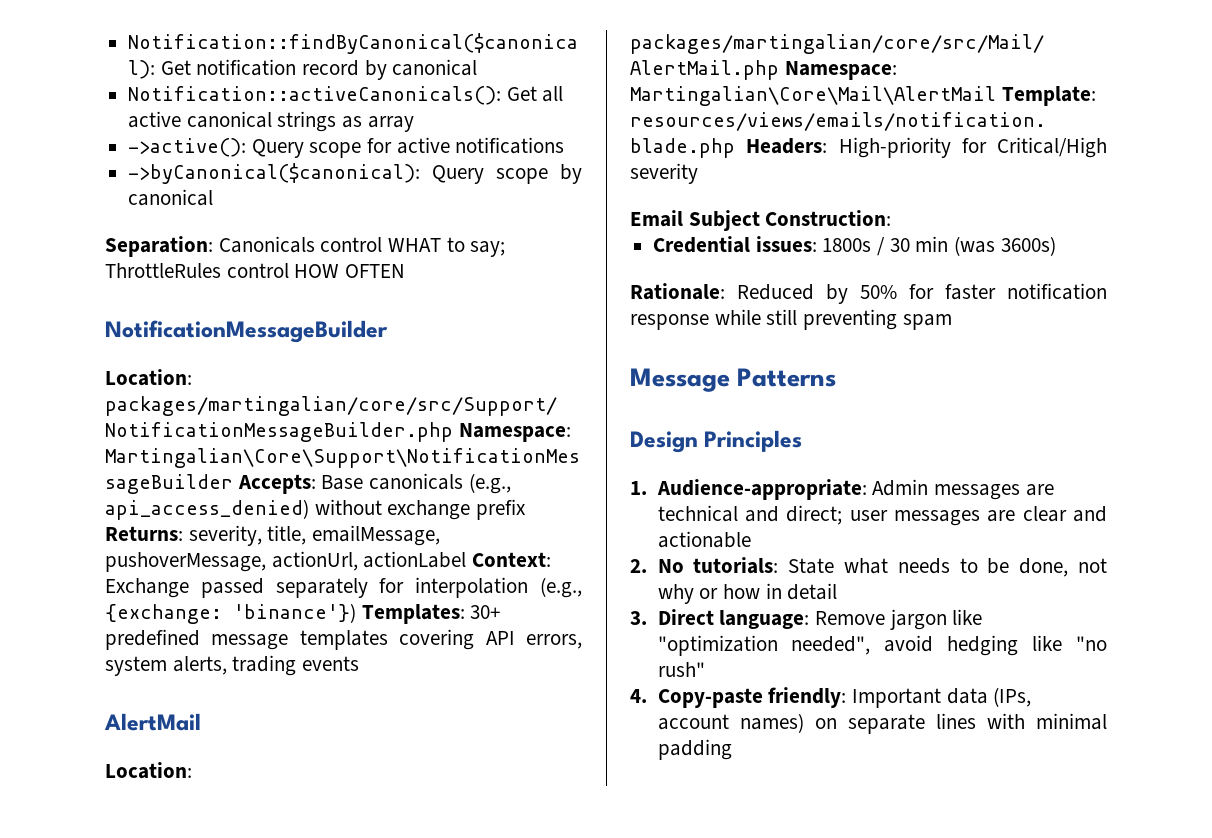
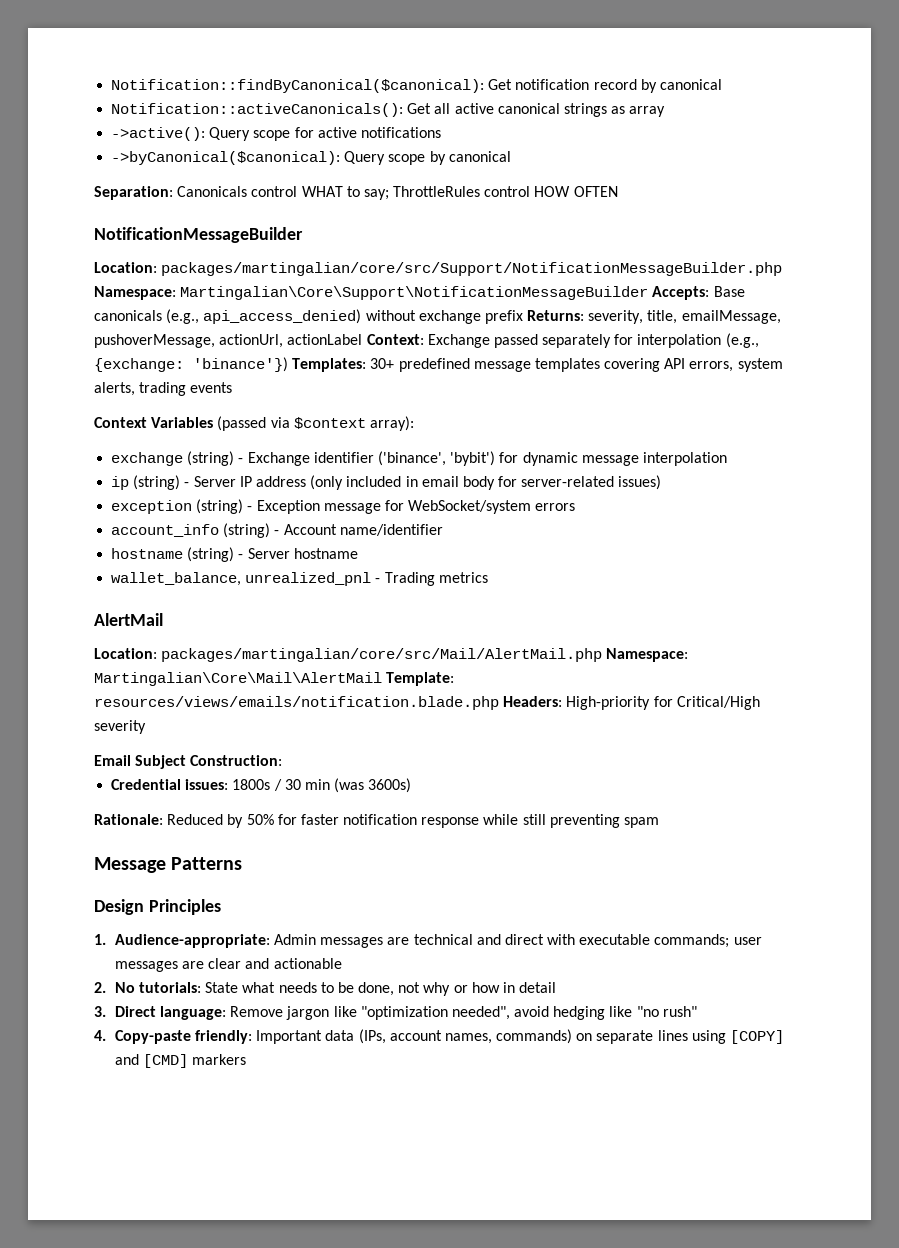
(360, 663) none -> [94,416,414,431] [111,451,727,466] [111,475,662,490] [111,499,576,514] [111,523,443,538] [111,547,358,562] [111,572,488,586] // Context Variables (passed via $context array): // exchange (string) - Exchange identifier ('binance', 'bybit') for dynamic message interpolation // ip (string) - Server IP address (only included in email body for server-related issues) // exception (string) - Exception message for WebSocket/system errors // account_info (string) - Account name/identifier // hostname (string) - Server hostname // wallet_balance, unrealized_pnl - Trading metrics
[786,505,843,525] direct; -> [504,934,730,948] direct with executable commands;
[739,713,804,733] names) -> [444,1029,573,1044] names, commands)
[986,713,1107,730] [657,739,732,760] with minimal padding -> [691,1030,785,1044] [114,1054,247,1068] using [COPY] and [CMD] markers

